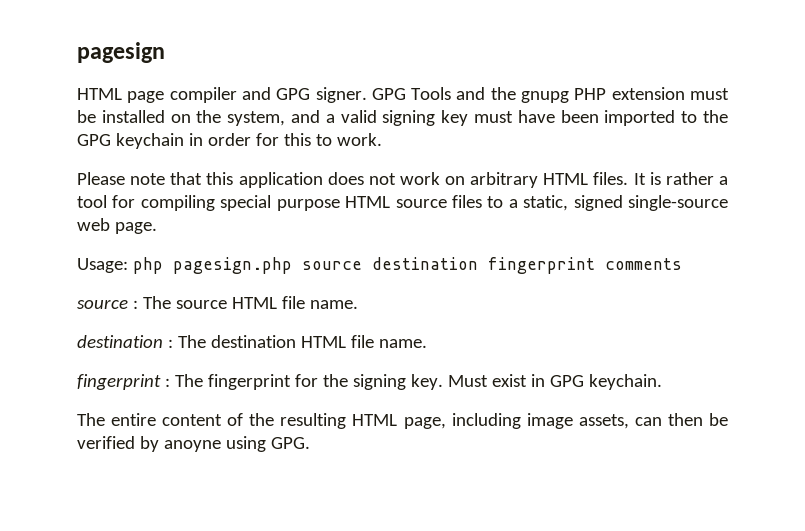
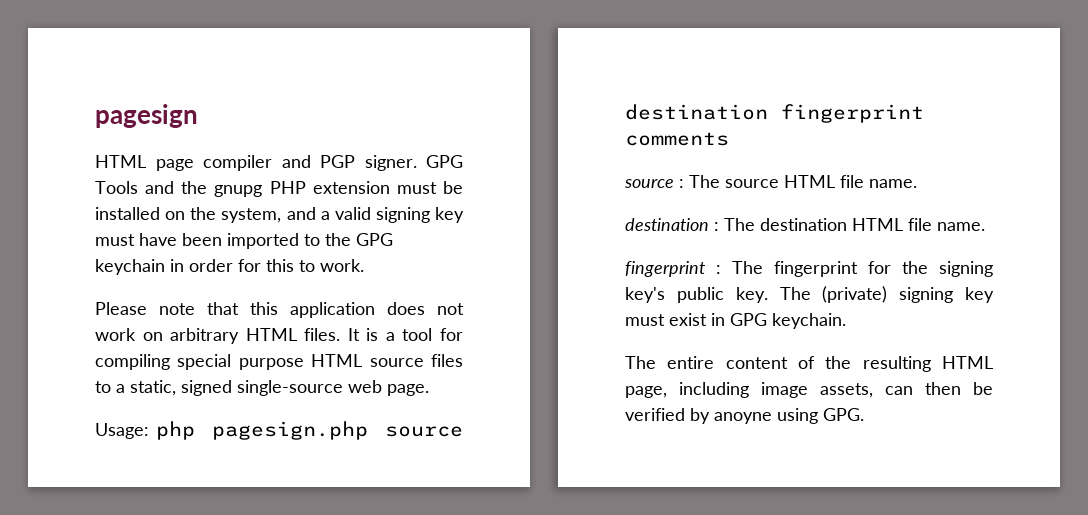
[276,88,311,100] GPG -> [320,155,355,168] PGP
[665,172,714,185] rather -> (379, 334) none
[410,374,488,390] key. Must -> [625,286,994,303] [625,314,665,326] key's public key. The (private) signing key must

